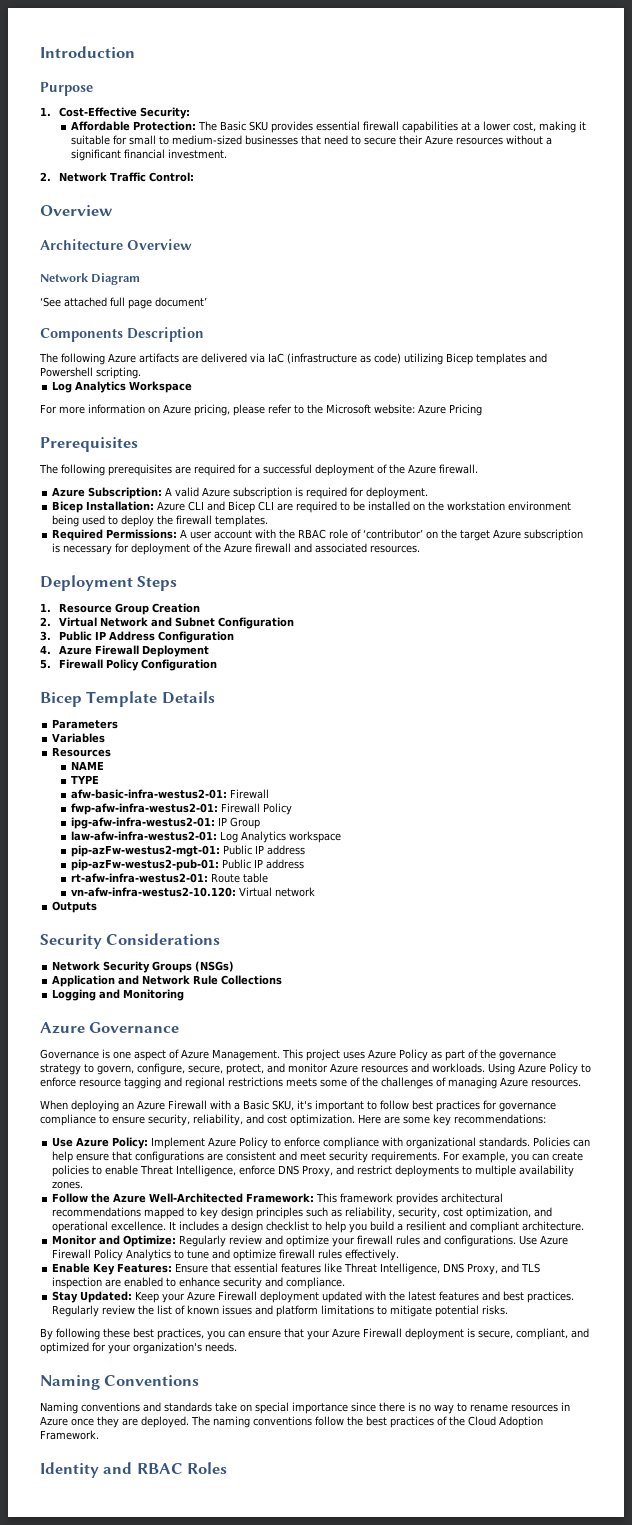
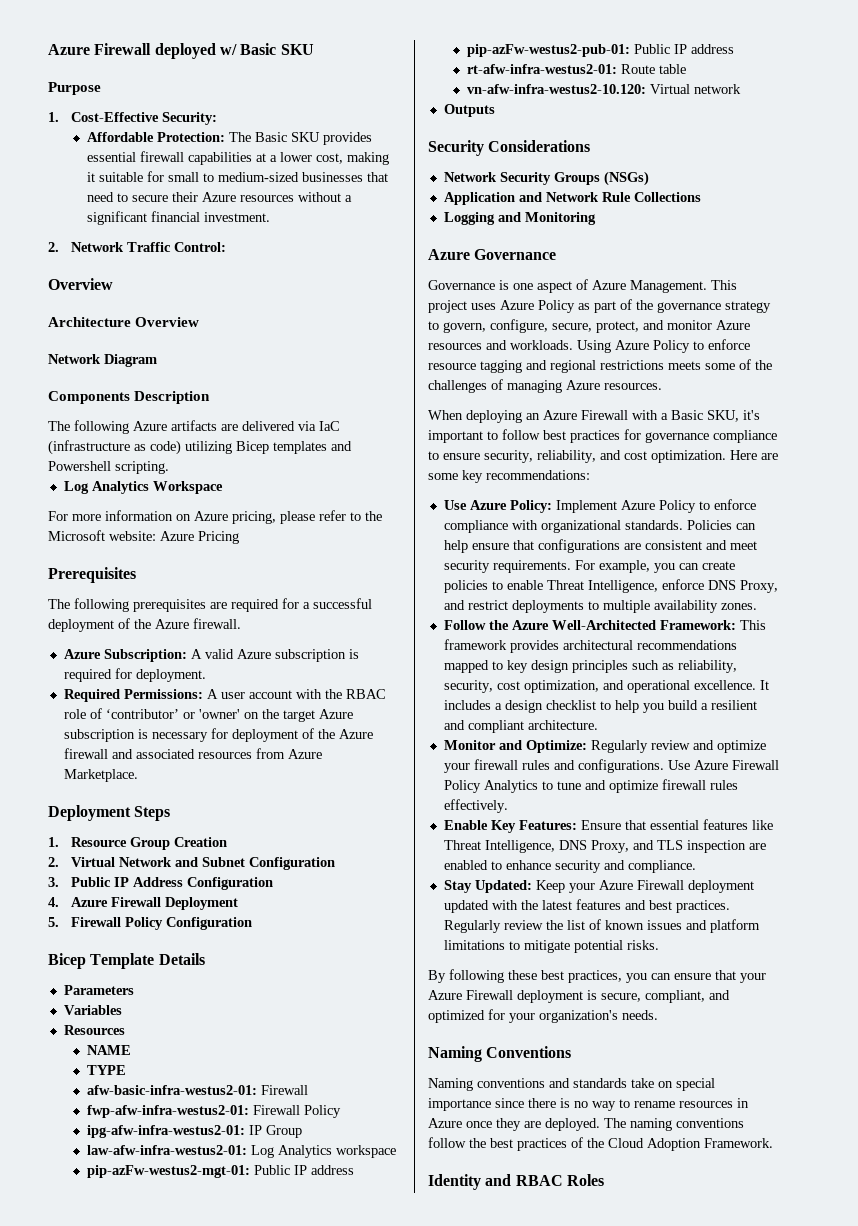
[40,46,135,58] Introduction -> [48,43,314,59] Azure Firewall deployed w/ Basic SKU
[40,297,207,309] // ‘See attached full page document’ -> (157, 360) none
[52,501,572,513] [52,515,269,527] // Bicep Installation: Azure CLI and Bicep CLI are required to be installed on the workstation environment being used to deploy the firewall templates. -> (206, 675) none
(424, 534) none -> [182,709,240,719] or 'owner'
[370,545,421,553] resources. -> [197,748,322,759] [63,769,138,782] resources from Azure Marketplace.

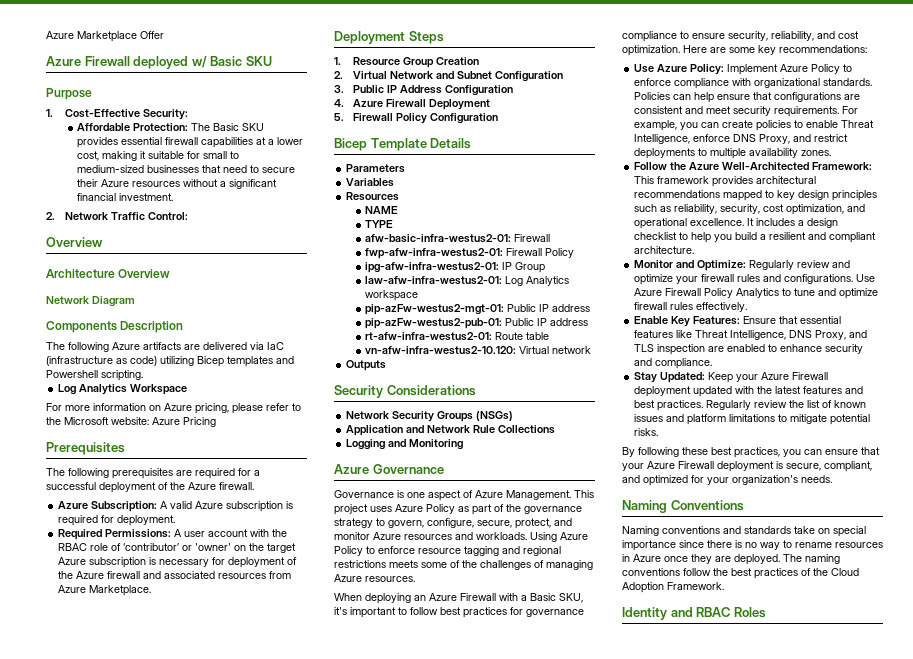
[48,44,90,55] Azure -> [46,31,164,42] [46,56,81,66] Azure Marketplace Offer // Azure

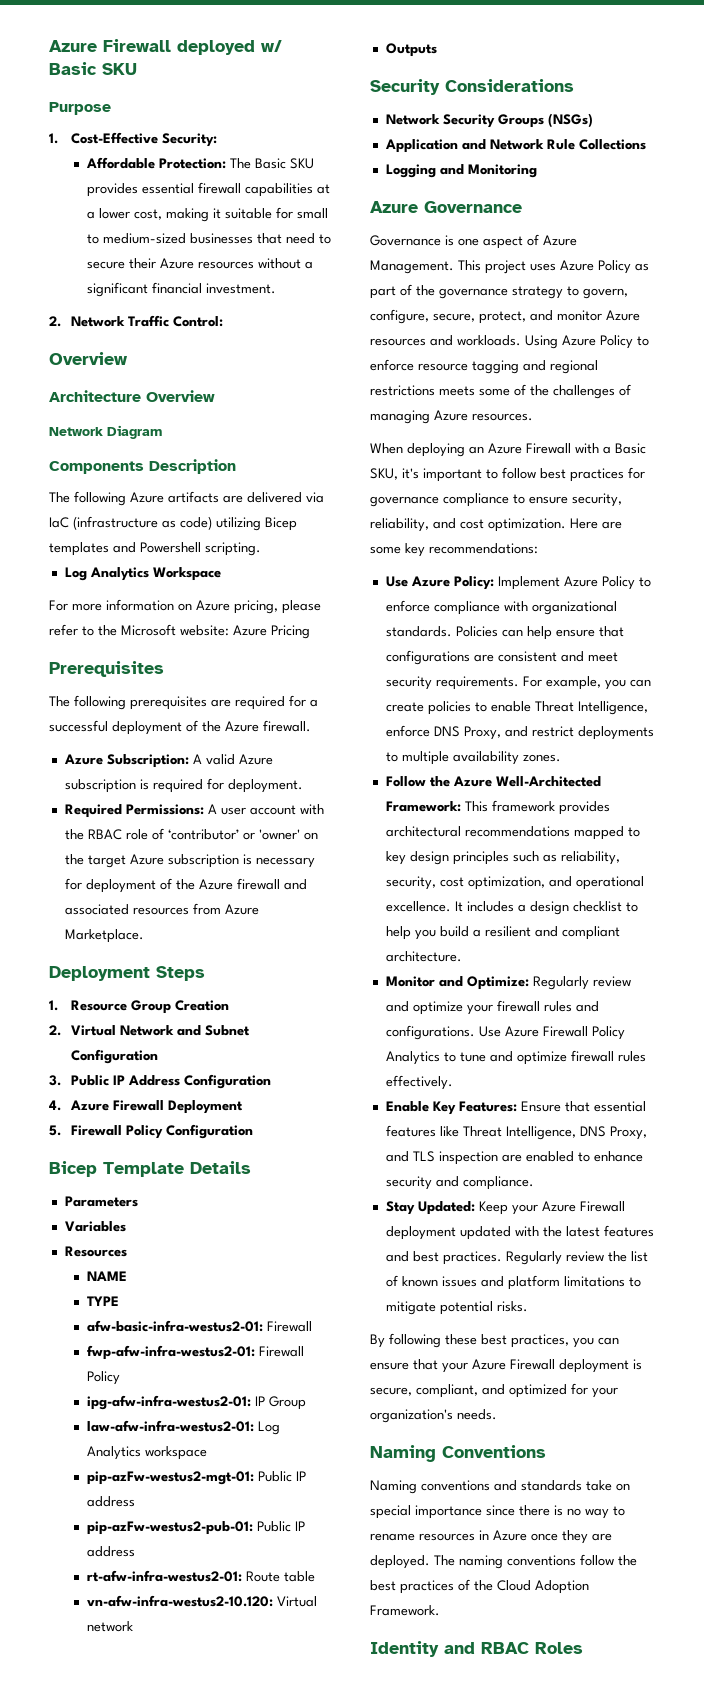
[46,31,164,42] [46,56,81,66] Azure Marketplace Offer // Azure -> [49,40,97,52] Azure

